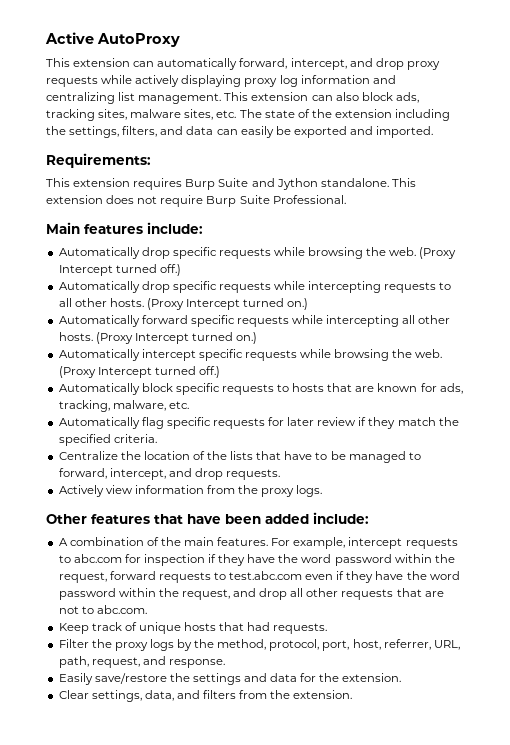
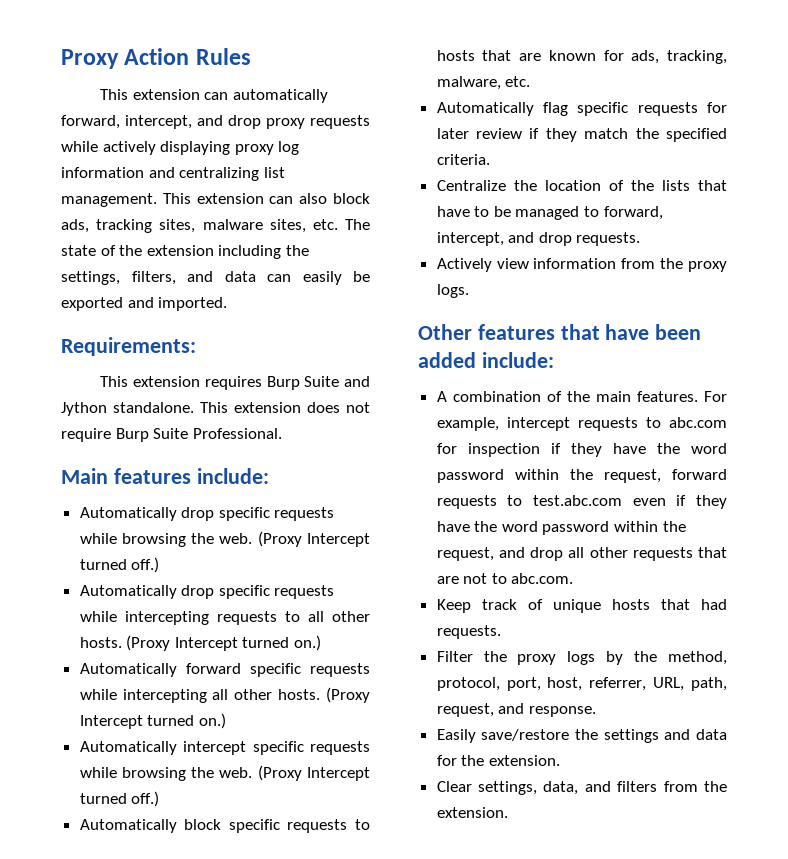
[45,32,180,47] Active AutoProxy -> [61,48,251,69] Proxy Action Rules

